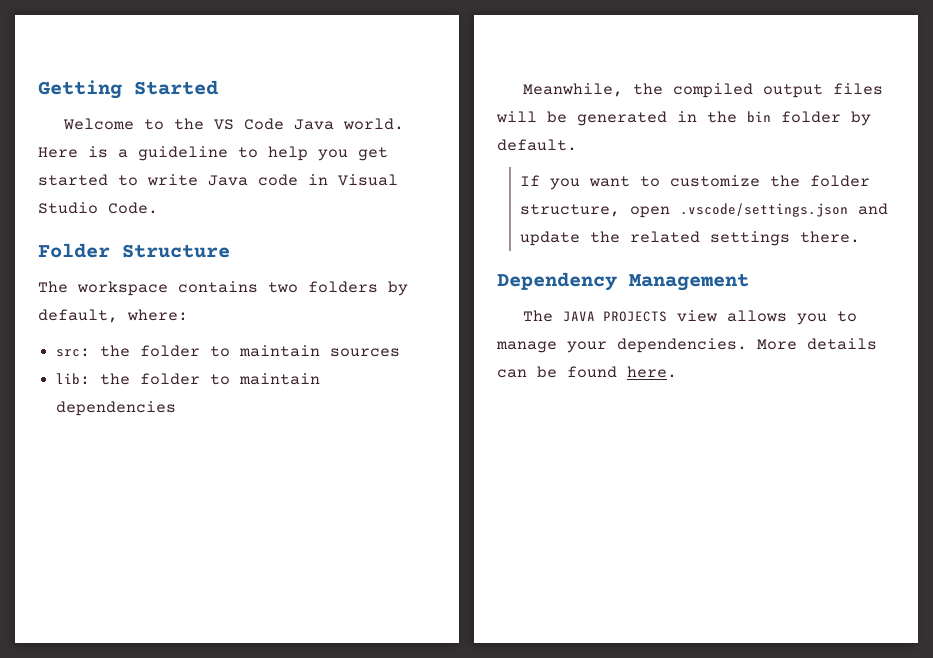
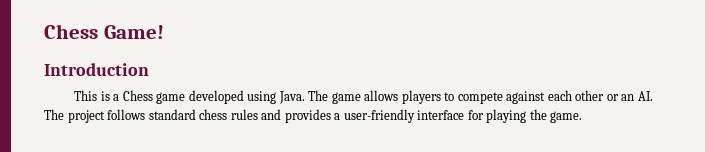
[38,80,218,99] [63,118,405,130] [38,146,388,161] [38,174,398,186] [38,202,158,214] [38,243,230,258] [38,281,408,296] [38,309,188,323] [56,345,401,357] [56,373,321,385] [56,401,177,416] [523,83,884,98] [496,111,871,126] [497,139,577,151] [520,175,871,190] [520,203,889,218] [520,231,861,246] [497,272,749,291] [523,310,858,325] [496,338,877,353] [497,366,677,378] Getting Started // Welcome to the VS Code Java world. Here is a guideline to help you get started to write Java code in Visual Studio Code. // Folder Structure // The workspace contains two folders by default, where: // src: the folder to maintain sources // lib: the folder to maintain dependencies // Meanwhile, the compiled output files will be generated in the bin folder by default. // If you want to customize the folder structure, open .vscode/settings.json and update the related settings there. // Dependency Management // The JAVA PROJECTS view allows you to manage your dependencies. More details can be found here. -> [44,24,164,39] [44,63,149,76] [74,90,653,104] [44,109,583,123] Chess Game! // Introduction // This is a Chess game developed using Java. The game allows players to compete against each other or an AI. The project follows standard chess rules and provides a user-friendly interface for playing the game.

